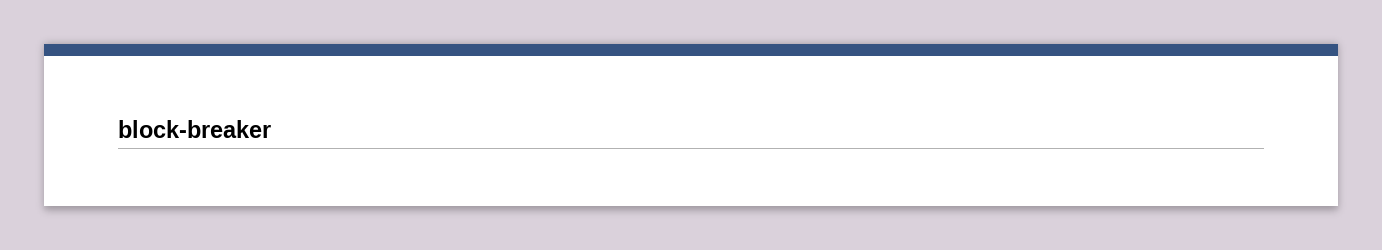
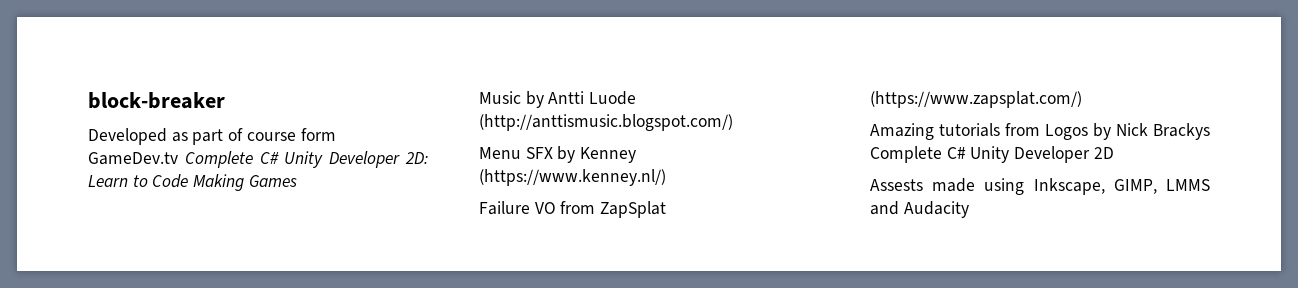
(271, 129) none -> [88,128,336,145] [88,151,429,168] [88,174,297,191] [479,91,637,108] [479,114,733,131] [479,146,637,163] [479,169,666,186] [479,201,667,218] [870,91,1082,108] [870,123,1210,140] [870,146,1114,163] [870,178,1210,195] [870,201,969,218] // Developed as part of course form GameDev.tv Complete C# Unity Developer 2D: Learn to Code Making Games // Music by Antti Luode (http://anttismusic.blogspot.com/) // Menu SFX by Kenney (https://www.kenney.nl/) // Failure VO from ZapSplat (https://www.zapsplat.com/) // Amazing tutorials from Logos by Nick Brackys Complete C# Unity Developer 2D // Assests made using Inkscape, GIMP, LMMS and Audacity

